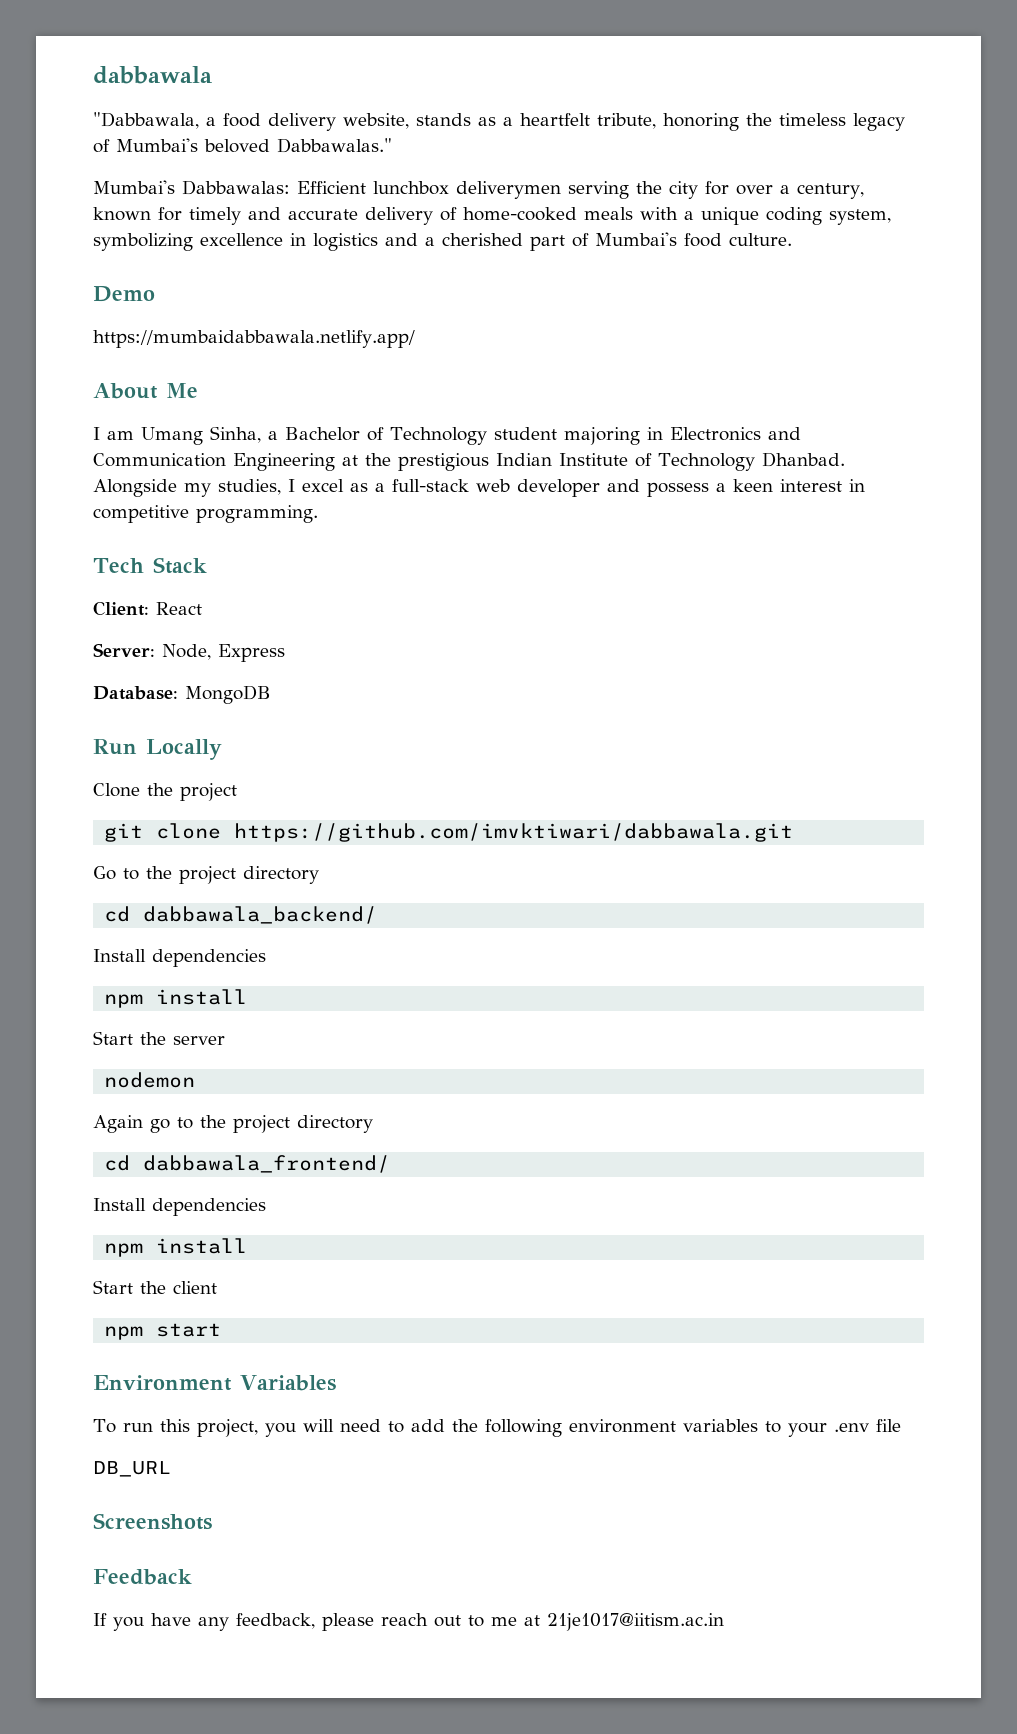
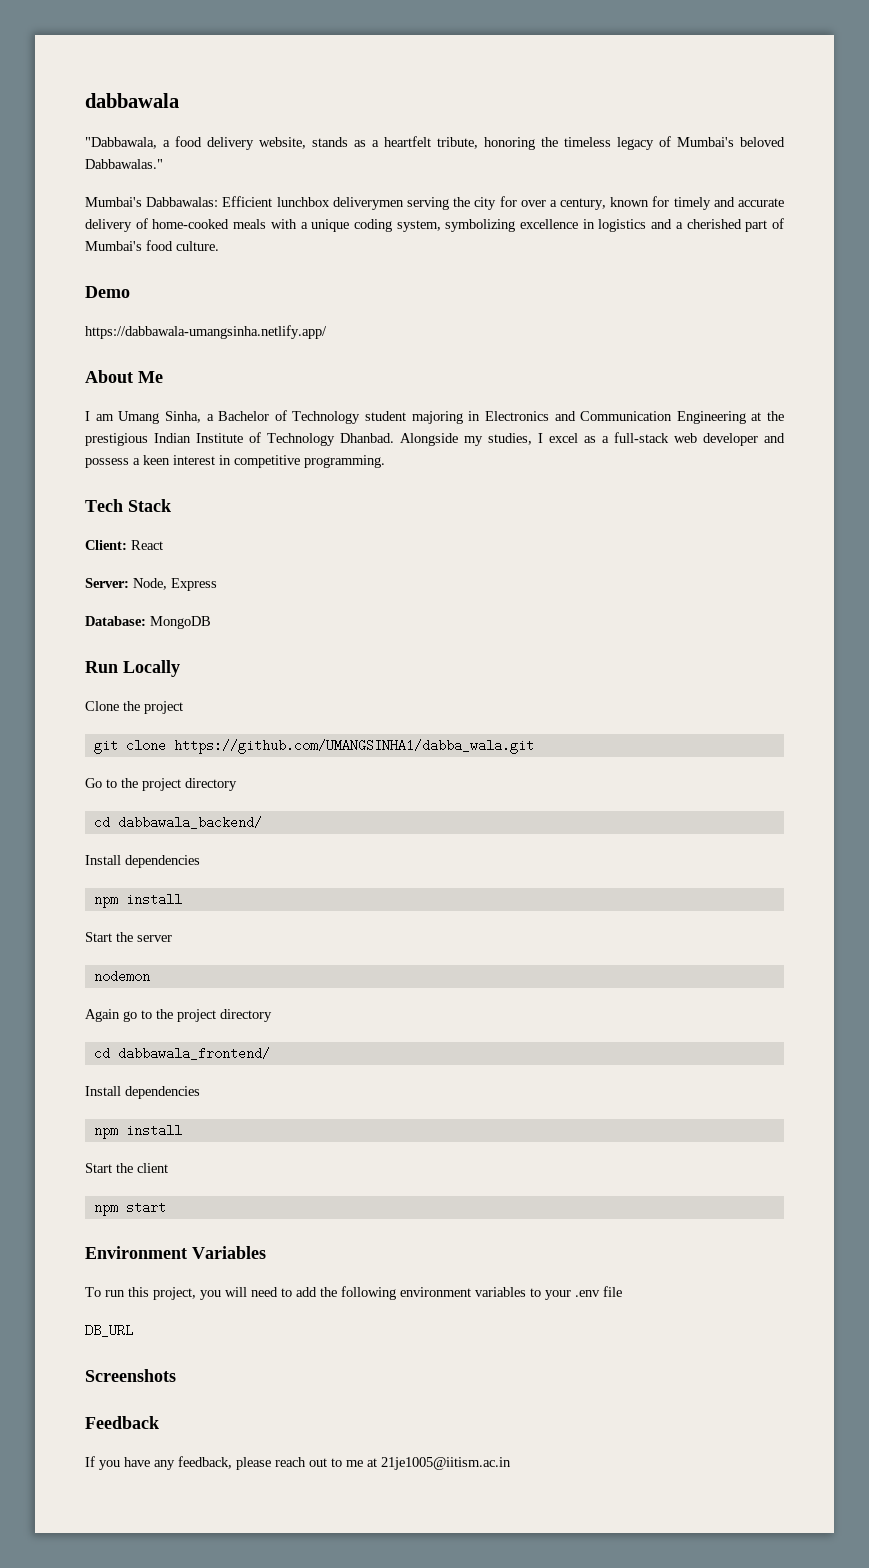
[93,330,415,348] https://mumbaidabbawala.netlify.app/ -> [85,325,327,339] https://dabbawala-umangsinha.netlify.app/
[234,823,794,842] https://github.com/imvktiwari/dabbawala.git -> [173,739,534,754] https://github.com/UMANGSINHA1/dabba_wala.git
[547,1613,724,1631] 21je1017@iitism.ac.in -> [381,1457,511,1470] 21je1005@iitism.ac.in

